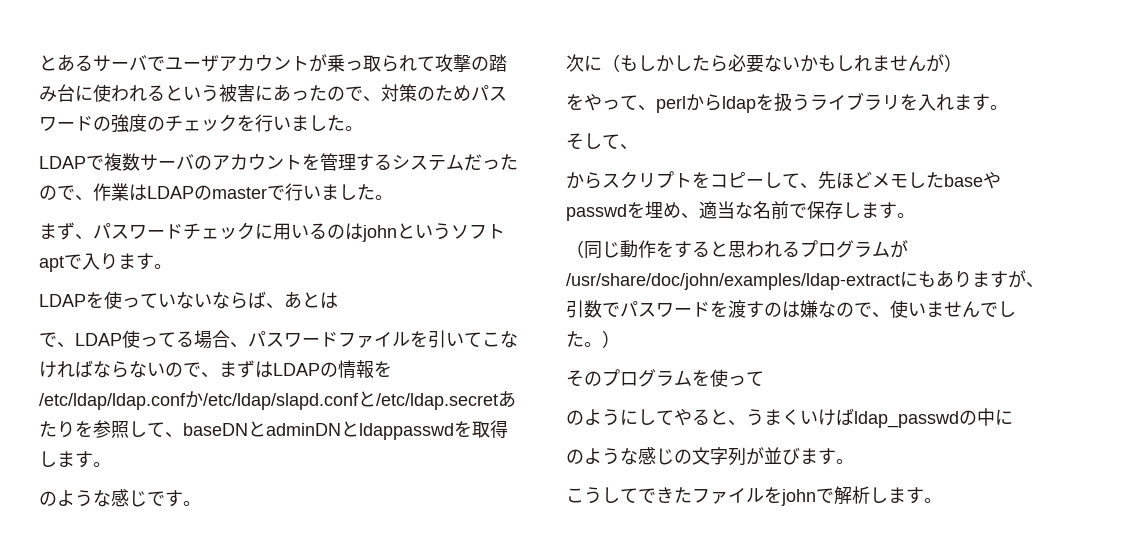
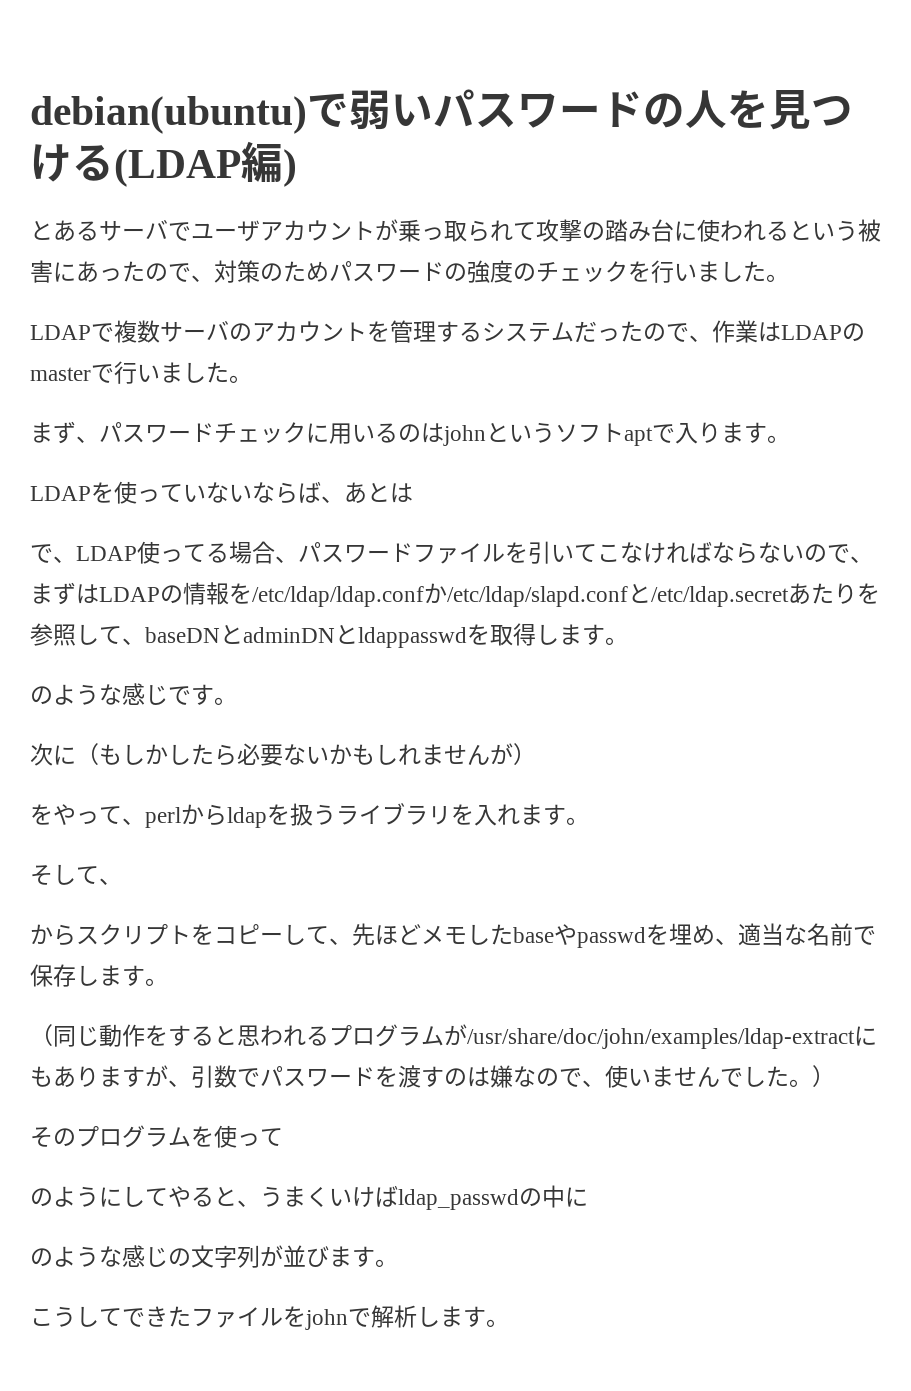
(39, 63) none -> [30,89,853,134] [30,141,297,187] debian(ubuntu)で弱いパスワードの人を見つける(LDAP編) //

